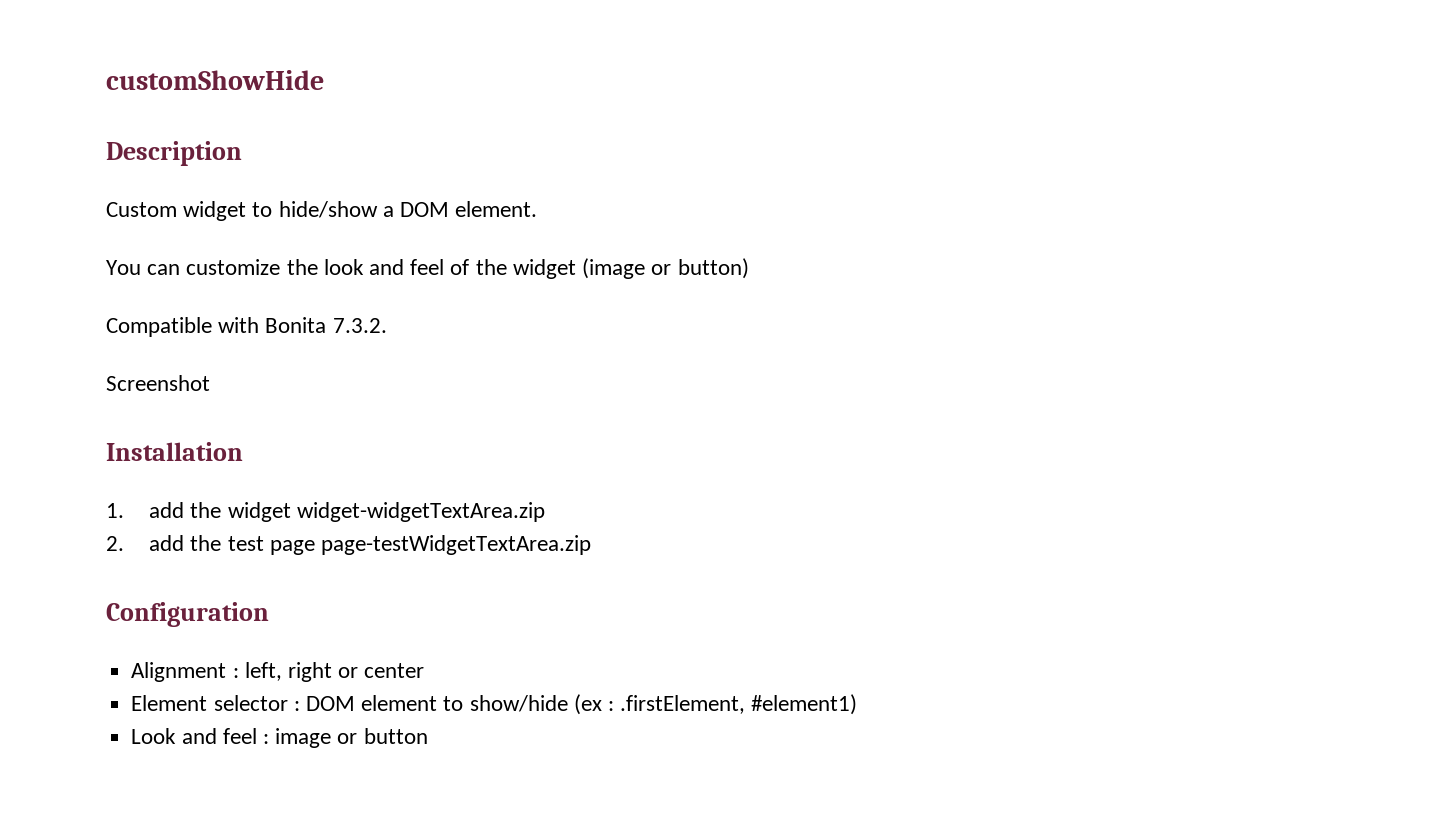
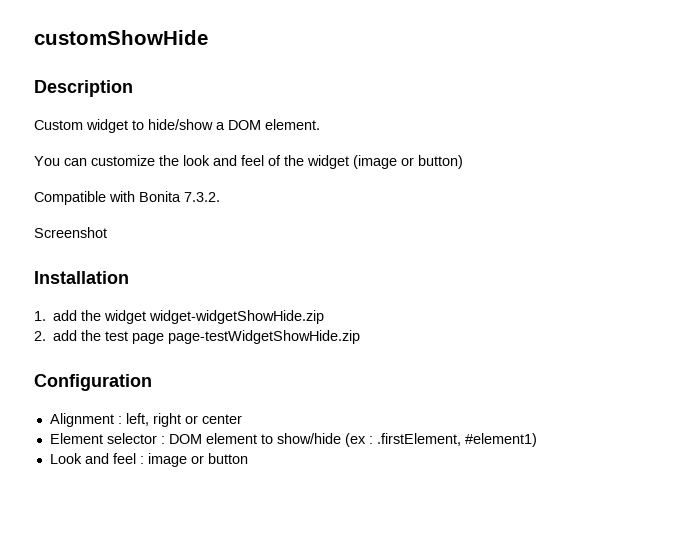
[296,502,545,522] widget-widgetTextArea.zip -> [149,310,325,324] widget-widgetShowHide.zip
[320,535,591,555] page-testWidgetTextArea.zip -> [168,330,361,344] page-testWidgetShowHide.zip

